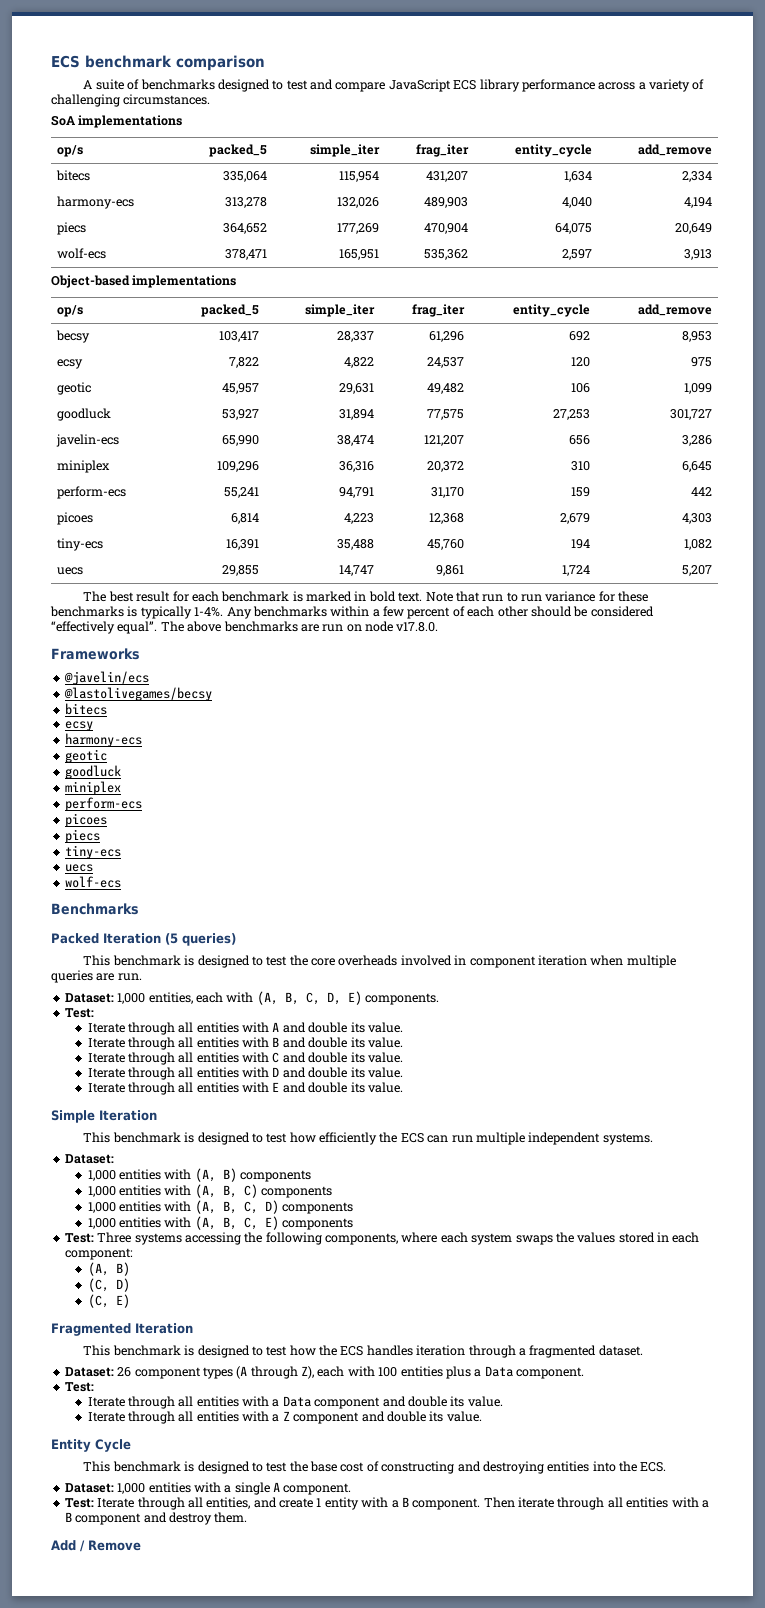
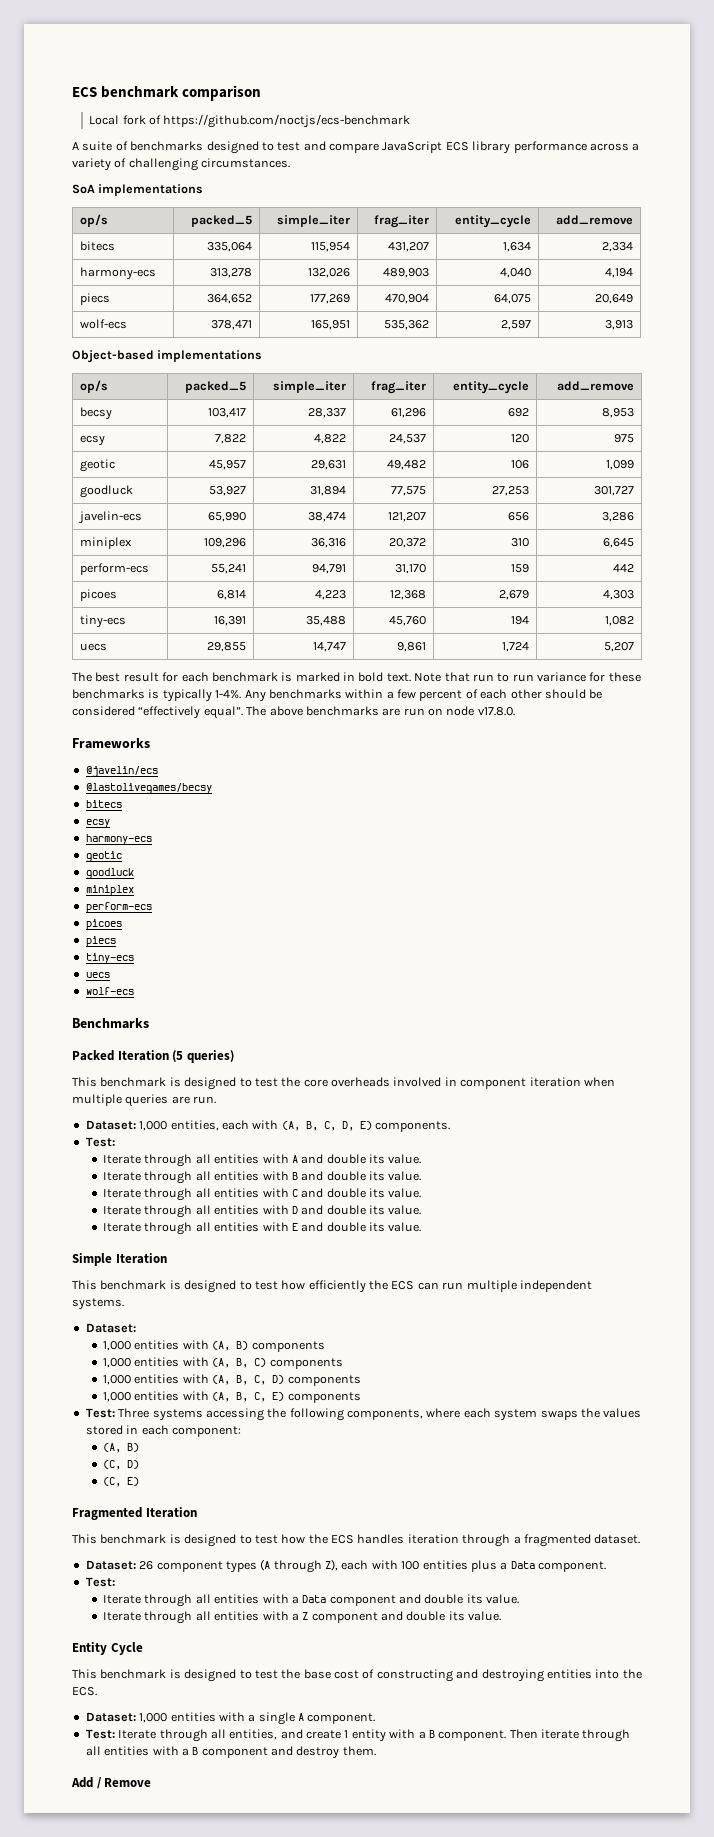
(265, 63) none -> [89,114,411,128] // Local fork of https://github.com/noctjs/ecs-benchmark

